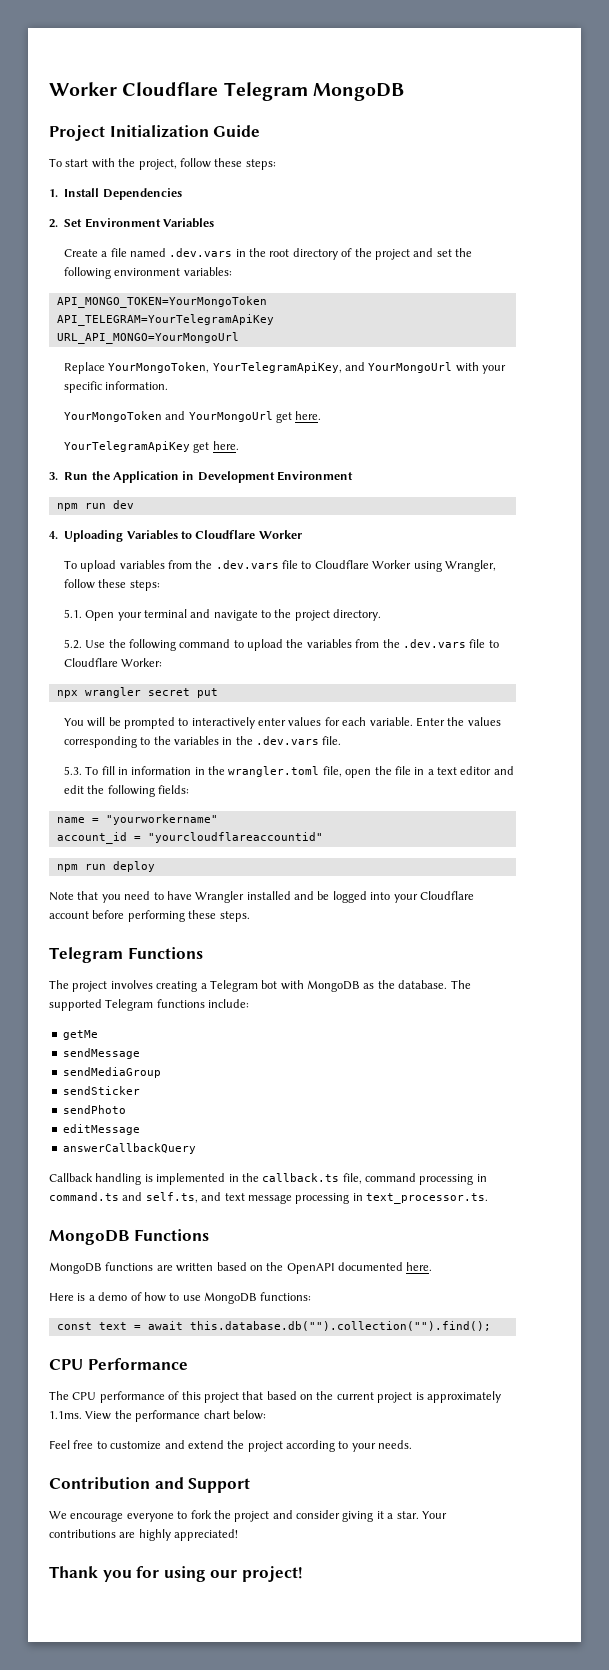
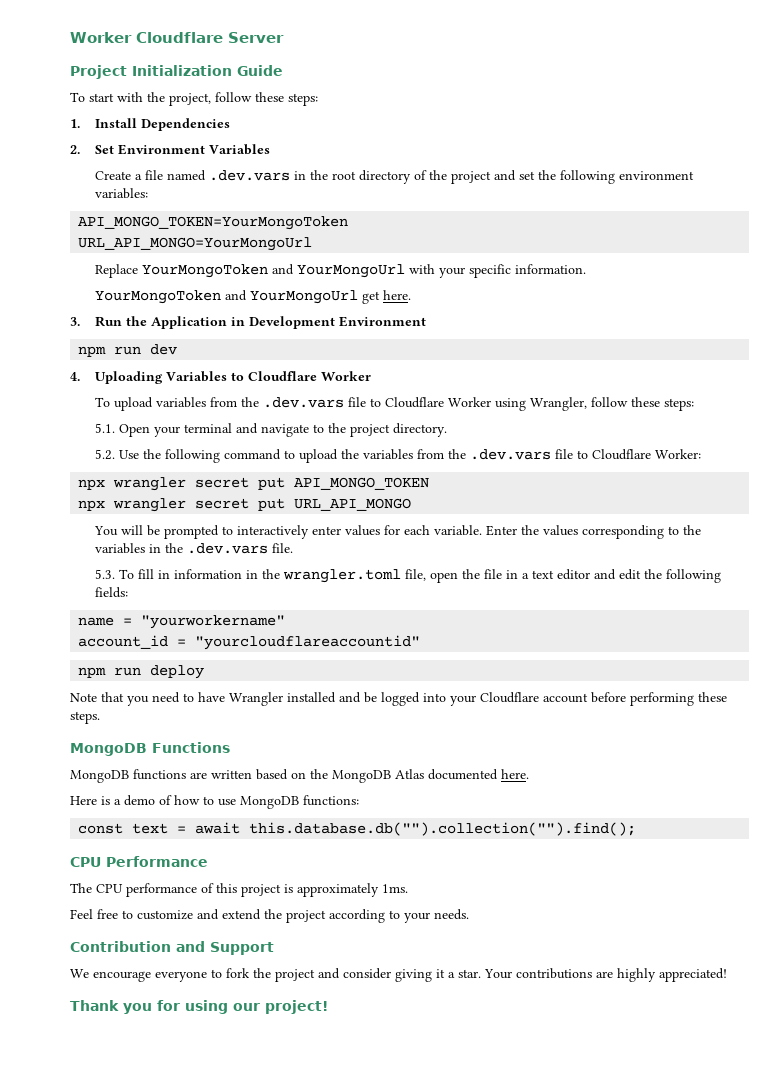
[223,82,404,101] Telegram MongoDB -> [228,32,284,43] Server
[56,314,274,326] // API_TELEGRAM=YourTelegramApiKey -> (349, 223) none
[108,362,342,373] YourMongoToken, YourTelegramApiKey, -> [142,264,269,278] YourMongoToken
[63,441,239,453] // YourTelegramApiKey get here. -> (412, 295) none
(218, 693) none -> [294,477,430,490] [78,498,412,512] API_MONGO_TOKEN // npx wrangler secret put URL_API_MONGO
[49,947,203,963] [49,980,471,992] [49,999,250,1011] [62,1030,98,1040] [62,1048,140,1059] [62,1067,161,1078] [62,1086,140,1095] [62,1105,126,1114] [62,1124,140,1135] [62,1143,196,1154] [49,1173,487,1185] [49,1192,488,1204] // Telegram Functions // The project involves creating a Telegram bot with MongoDB as the database. The supported Telegram functions include: // getMe // sendMessage // sendMediaGroup // sendSticker // sendPhoto // editMessage // answerCallbackQuery // Callback handling is implemented in the callback.ts file, command processing in command.ts and self.ts, and text message processing in text_processor.ts. -> (100, 717) none
[286,1263,335,1274] OpenAPI -> [332,769,424,783] MongoDB Atlas
[242,1391,501,1403] [49,1410,266,1422] that based on the current project is approximately 1.1ms. View the performance chart below: -> [284,883,408,897] is approximately 1ms.

